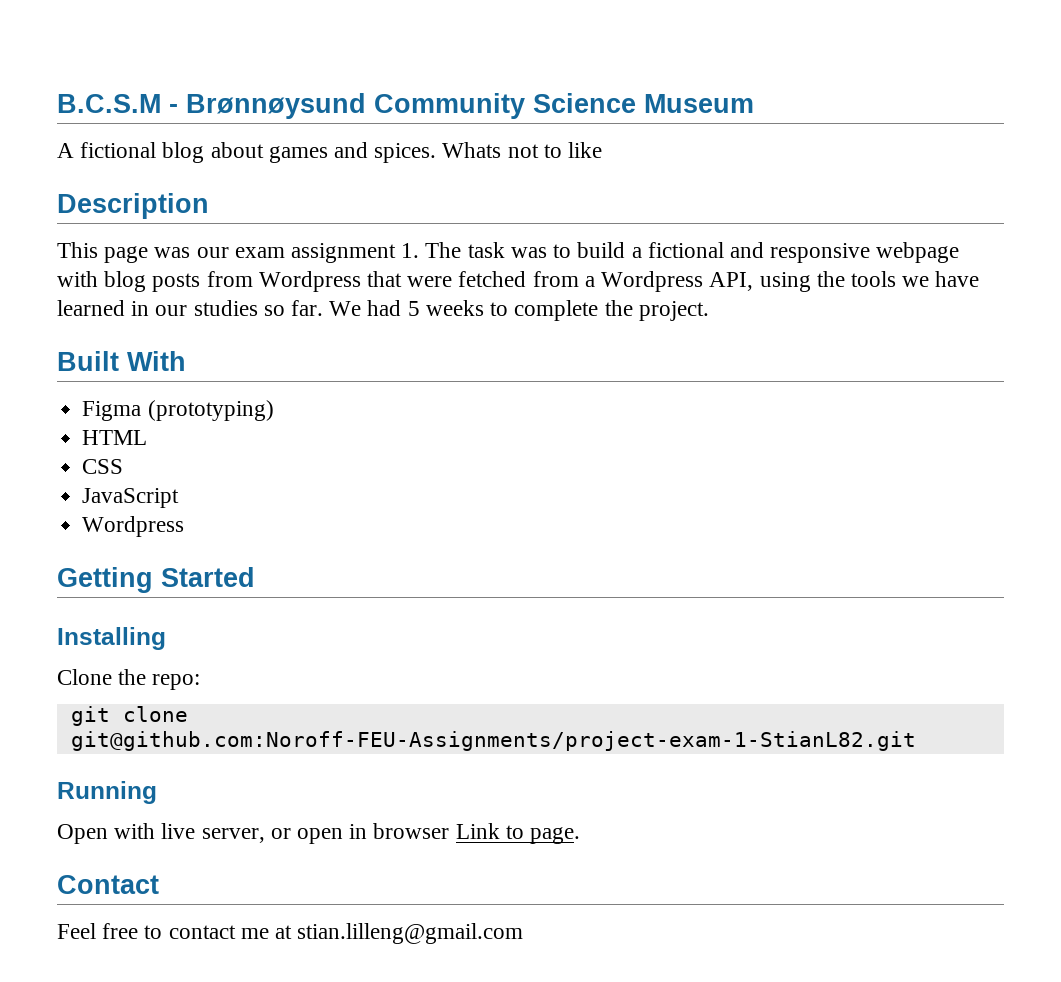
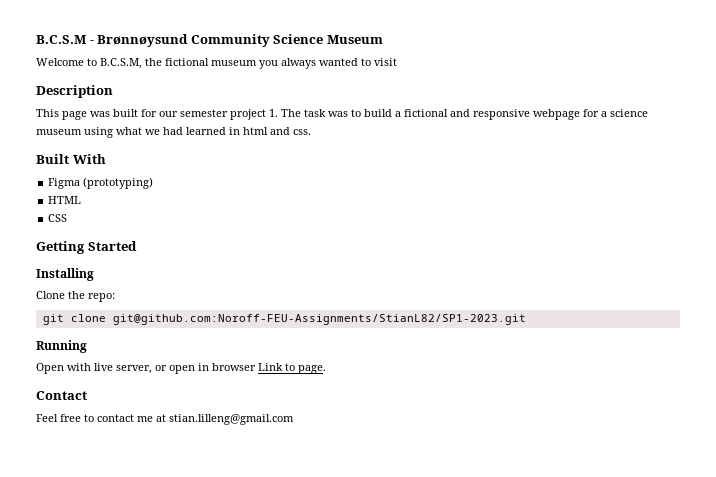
[57,142,603,163] A fictional blog about games and spices. Whats not to like -> [36,58,397,69] Welcome to B.C.S.M, the fictional museum you always wanted to visit
[196,243,397,263] our exam assignment -> [113,109,266,120] built for our semester project
[57,271,980,292] [57,300,709,321] with blog posts from Wordpress that were fetched from a Wordpress API, using the tools we have learned in our studies so far. We had 5 weeks to complete the project. -> [583,109,648,117] [36,127,311,138] for a science museum using what we had learned in html and css.
[82,488,180,508] [82,516,185,537] // JavaScript // Wordpress -> (68, 218) none
[70,731,916,751] git@github.com:Noroff-FEU-Assignments/project-exam-1-StianL82.git -> [112,314,526,325] git@github.com:Noroff-FEU-Assignments/StianL82/SP1-2023.git

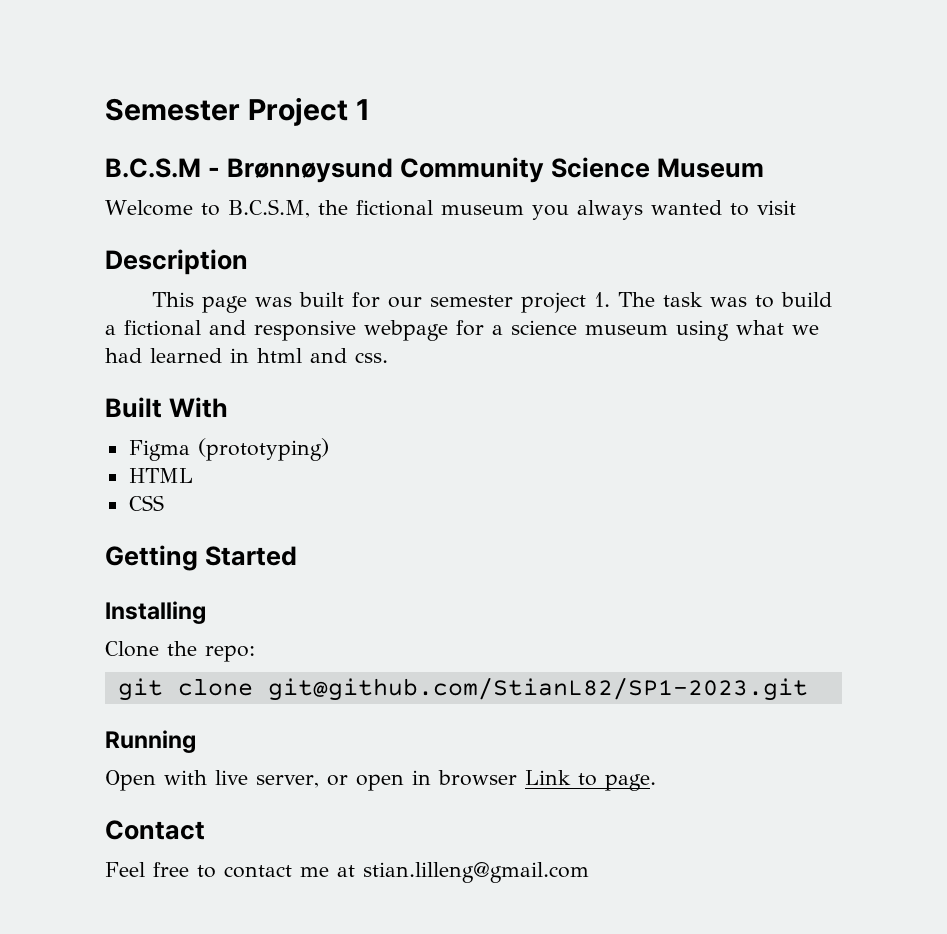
(36, 39) none -> [105,97,370,126] Semester Project 1 //
[112,314,526,325] git@github.com:Noroff-FEU-Assignments/StianL82/SP1-2023.git -> [267,677,808,701] git@github.com/StianL82/SP1-2023.git

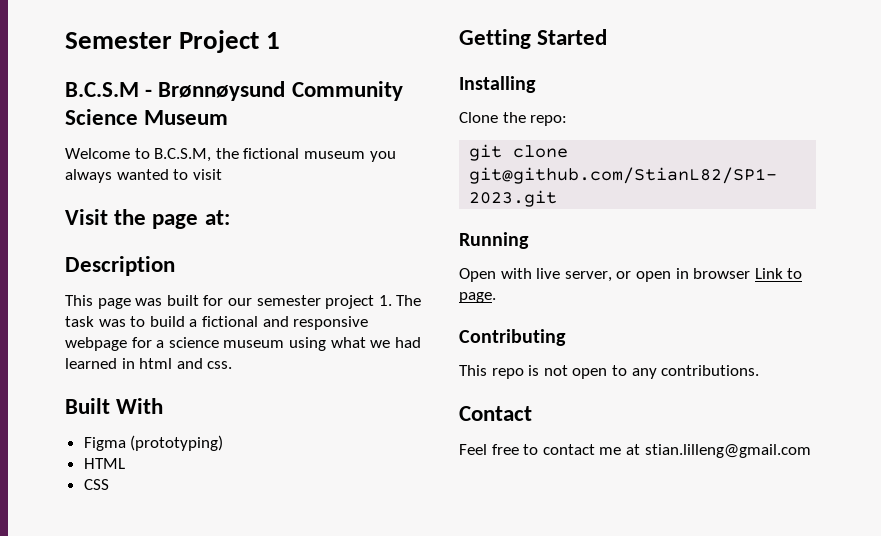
(796, 207) none -> [65,209,230,229] // Visit the page at:
(656, 782) none -> [459,329,566,346] [459,365,760,379] // Contributing // This repo is not open to any contributions.

